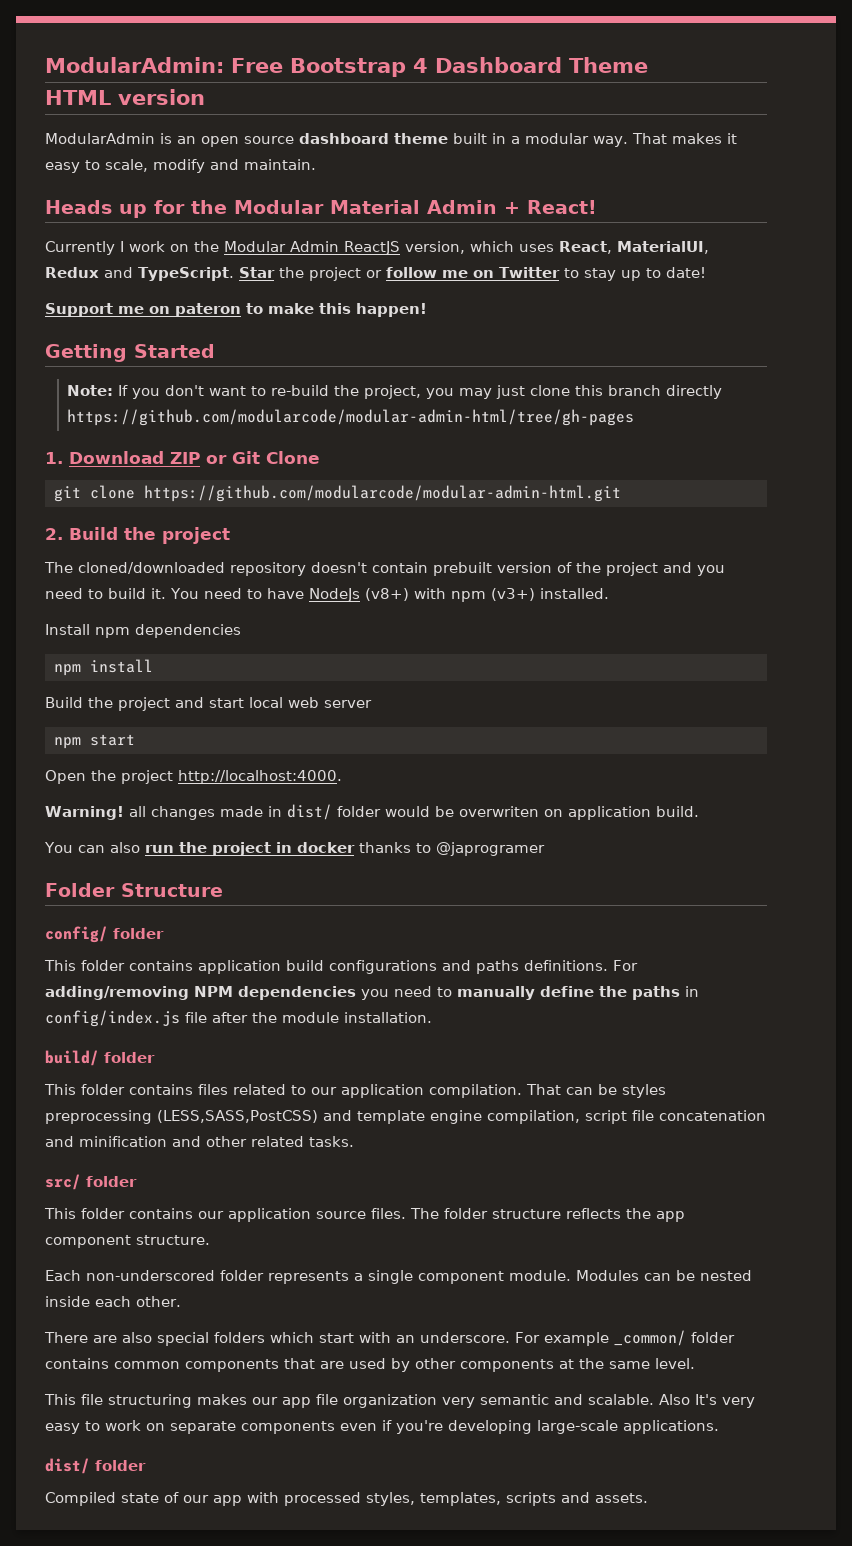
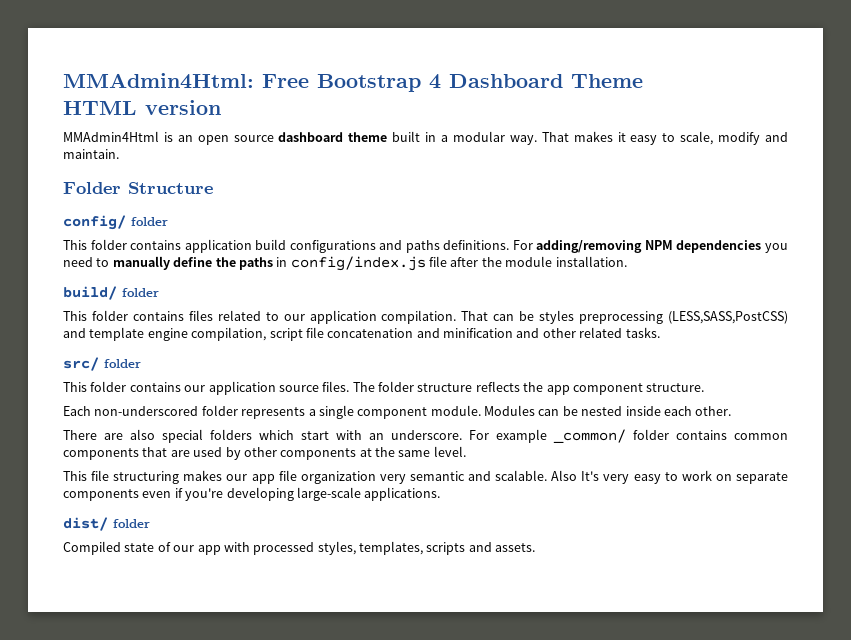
[45,57,224,73] ModularAdmin: -> [63,73,254,89] MMAdmin4Html:
[45,133,155,144] ModularAdmin -> [63,131,159,142] MMAdmin4Html
[45,200,597,218] [45,241,709,255] [45,267,706,281] [45,303,427,317] [45,344,215,362] [67,385,723,399] [67,409,635,426] [45,451,320,464] [54,485,621,502] [45,527,230,544] [44,562,725,576] [45,588,609,602] [45,624,241,638] [54,659,153,676] [45,697,372,711] [54,734,135,749] [45,770,342,784] [45,804,699,820] [44,842,545,856] // Heads up for the Modular Material Admin + React! // Currently I work on the Modular Admin ReactJS version, which uses React, MaterialUI, Redux and TypeScript. Star the project or follow me on Twitter to stay up to date! // Support me on pateron to make this happen! // Getting Started // Note: If you don't want to re-build the project, you may just clone this branch directly https://github.com/modularcode/modular-admin-html/tree/gh-pages // 1. Download ZIP or Git Clone // git clone https://github.com/modularcode/modular-admin-html.git // 2. Build the project // The cloned/downloaded repository doesn't contain prebuilt version of the project and you need to build it. You need to have NodeJs (v8+) with npm (v3+) installed. // Install npm dependencies // npm install // Build the project and start local web server // npm start // Open the project http://localhost:4000. // Warning! all changes made in dist/ folder would be overwriten on application build. // You can also run the project in docker thanks to @japrogramer -> (119, 154) none

